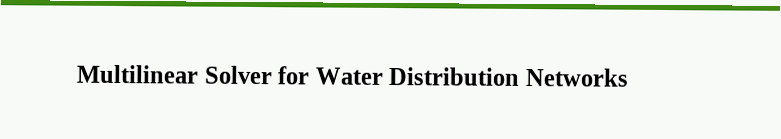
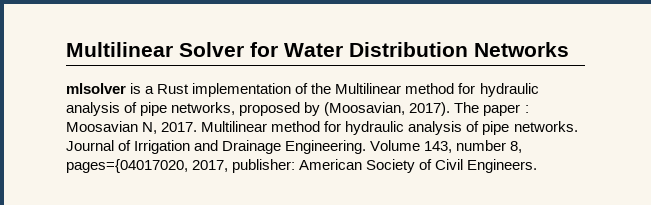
(630, 77) none -> [66,83,539,97] [66,102,529,116] [66,121,578,135] [66,140,523,154] [66,159,538,173] // mlsolver is a Rust implementation of the Multilinear method for hydraulic analysis of pipe networks, proposed by (Moosavian, 2017). The paper : Moosavian N, 2017. Multilinear method for hydraulic analysis of pipe networks. Journal of Irrigation and Drainage Engineering. Volume 143, number 8, pages={04017020, 2017, publisher: American Society of Civil Engineers.

